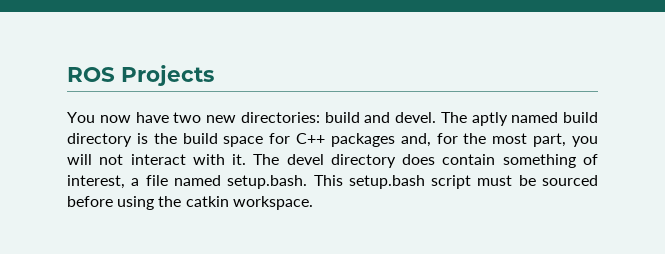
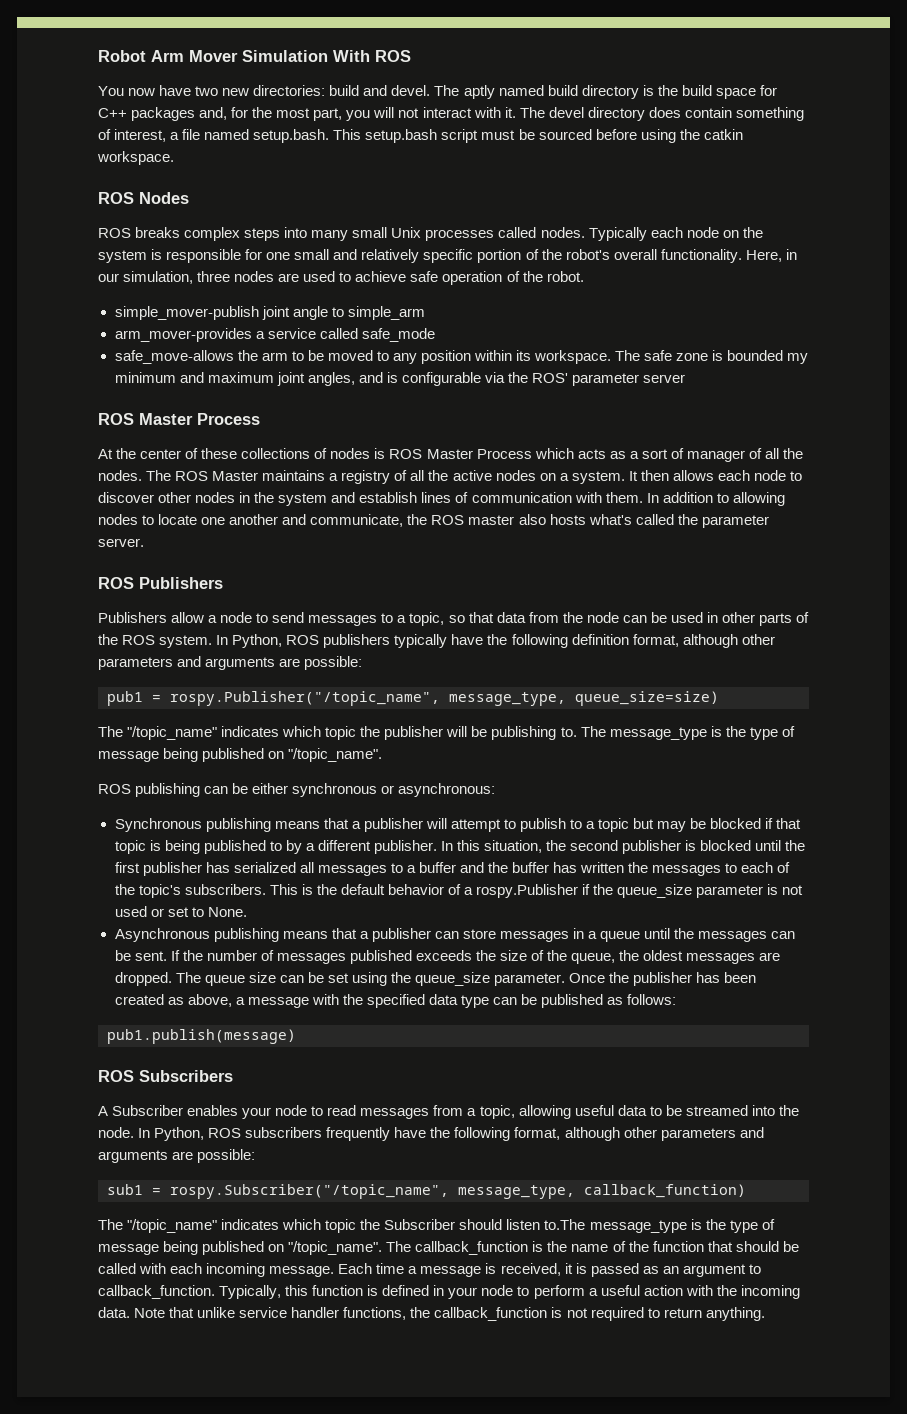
[67,65,214,86] ROS Projects -> [98,50,411,62] Robot Arm Mover Simulation With ROS
(313, 203) none -> [98,192,189,204] [98,227,763,241] [98,249,797,263] [98,271,584,285] [114,306,425,320] [114,328,435,342] [114,350,809,364] [114,372,686,386] [98,413,260,425] [98,448,804,462] [98,470,802,484] [98,492,785,506] [98,514,769,528] [98,538,144,547] [98,577,223,589] [98,612,810,626] [98,634,775,648] [98,656,363,670] [107,691,719,706] [98,726,795,740] [98,748,383,762] [98,783,496,797] [114,818,802,832] [114,840,806,854] [114,862,791,876] [114,884,804,898] [114,906,247,917] [114,928,796,942] [114,950,781,964] [114,972,757,986] [114,994,677,1008] [107,1029,296,1044] [98,1070,233,1082] [98,1105,799,1119] [98,1127,764,1141] [98,1149,256,1163] [107,1184,746,1199] [98,1219,775,1233] [98,1241,799,1255] [98,1263,761,1277] [98,1285,800,1299] [98,1307,765,1321] // ROS Nodes // ROS breaks complex steps into many small Unix processes called nodes. Typically each node on the system is responsible for one small and relatively specific portion of the robot's overall functionality. Here, in our simulation, three nodes are used to achieve safe operation of the robot. // simple_mover-publish joint angle to simple_arm // arm_mover-provides a service called safe_mode // safe_move-allows the arm to be moved to any position within its workspace. The safe zone is bounded my minimum and maximum joint angles, and is configurable via the ROS' parameter server // ROS Master Process // At the center of these collections of nodes is ROS Master Process which acts as a sort of manager of all the nodes. The ROS Master maintains a registry of all the active nodes on a system. It then allows each node to discover other nodes in the system and establish lines of communication with them. In addition to allowing nodes to locate one another and communicate, the ROS master also hosts what's called the parameter server. // ROS Publishers // Publishers allow a node to send messages to a topic, so that data from the node can be used in other parts of the ROS system. In Python, ROS publishers typically have the following definition format, although other parameters and arguments are possible: // pub1 = rospy.Publisher("/topic_name", message_type, queue_size=size) // The "/topic_name" indicates which topic the publisher will be publishing to. The message_type is the type of message being published on "/topic_name". // ROS publishing can be either synchronous or asynchronous: // Synchronous publishing means that a publisher will attempt to publish to a topic but may be blocked if that topic is being published to by a different publisher. In this situation, the second publisher is blocked until the first publisher has serialized all messages to a buffer and the buffer has written the messages to each of the topic's subscribers. This is the default behavior of a rospy.Publisher if the queue_size parameter is not used or set to None. // Asynchronous publishing means that a publisher can store messages in a queue until the messages can be sent. If the number of messages published exceeds the size of the queue, the oldest messages are dropped. The queue size can be set using the queue_size parameter. Once the publisher has been created as above, a message with the specified data type can be published as follows: // pub1.publish(message) // ROS Subscribers // A Subscriber enables your node to read messages from a topic, allowing useful data to be streamed into the node. In Python, ROS subscribers frequently have the following format, although other parameters and arguments are possible: // sub1 = rospy.Subscriber("/topic_name", message_type, callback_function) // The "/topic_name" indicates which topic the Subscriber should listen to.The message_type is the type of message being published on "/topic_name". The callback_function is the name of the function that should be called with each incoming message. Each time a message is received, it is passed as an argument to callback_function. Typically, this function is defined in your node to perform a useful action with the incoming data. Note that unlike service handler functions, the callback_function is not required to return anything.

